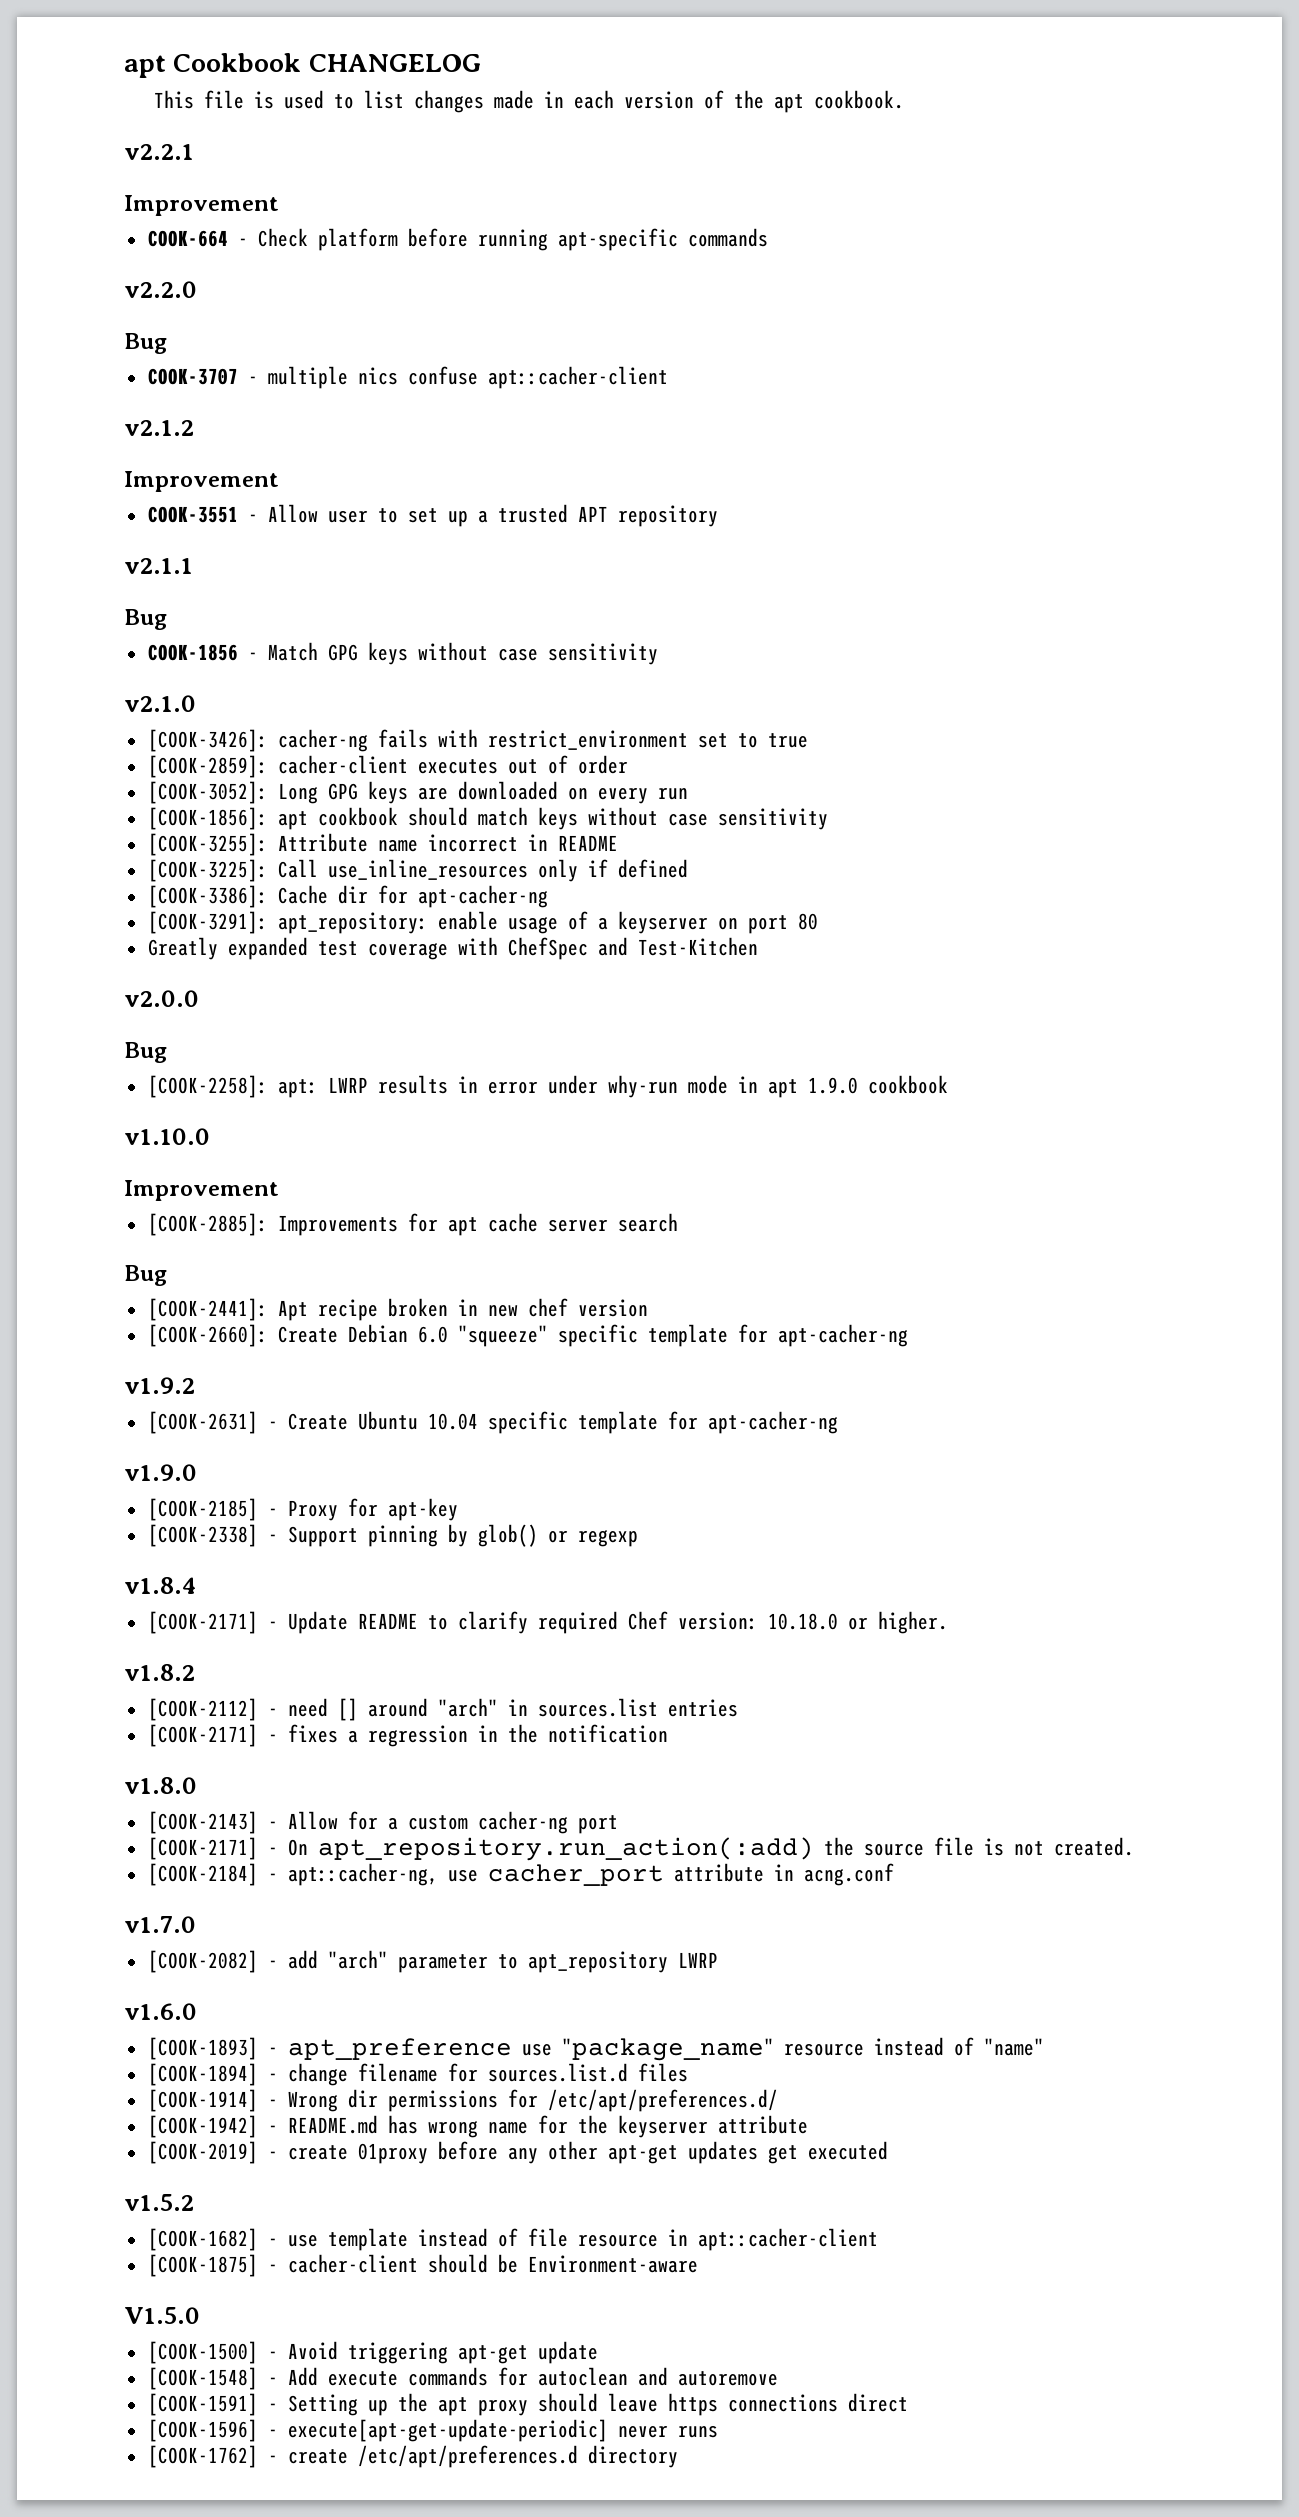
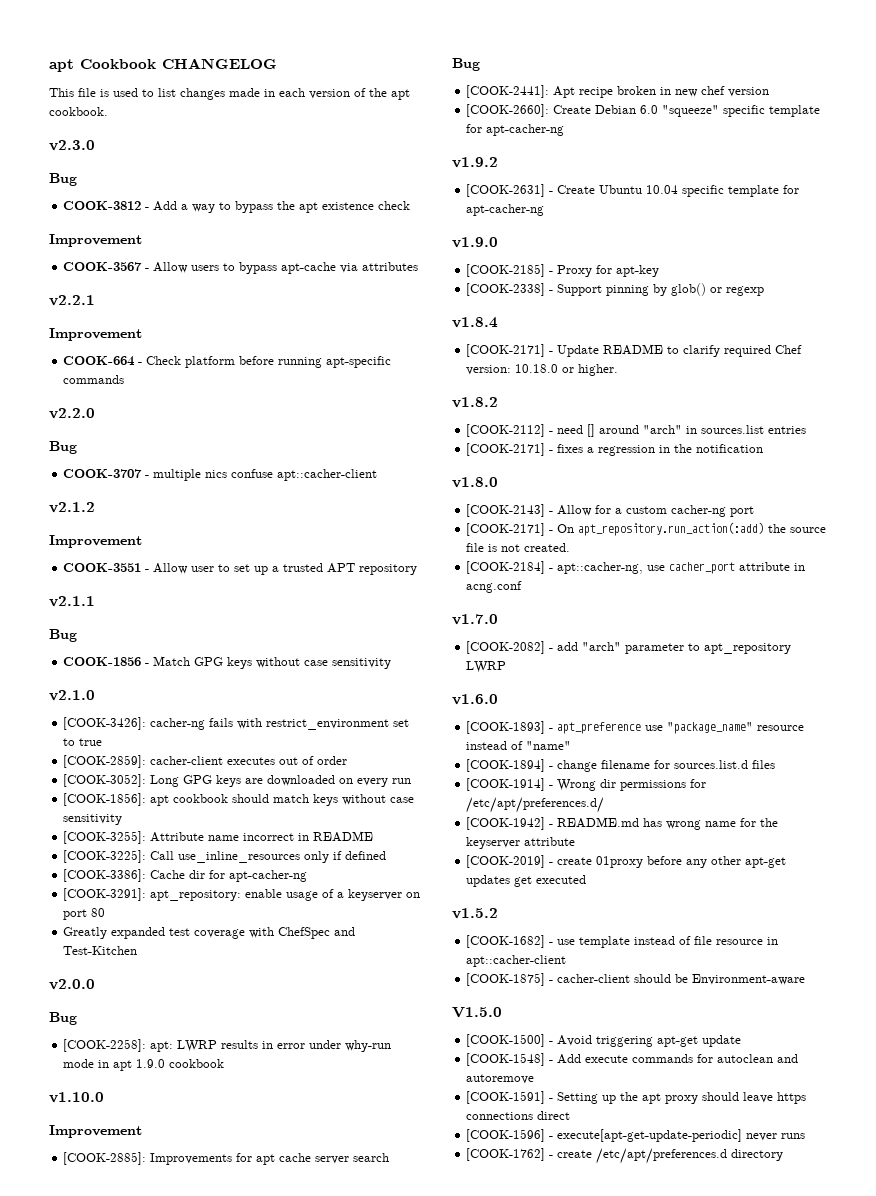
(905, 99) none -> [49,140,95,151] [49,173,77,186] [63,201,411,213] [49,234,142,247] [63,262,419,274] // v2.3.0 // Bug // COOK-3812 - Add a way to bypass the apt existence check // Improvement // COOK-3567 - Allow users to bypass apt-cache via attributes

